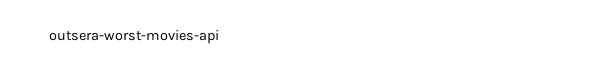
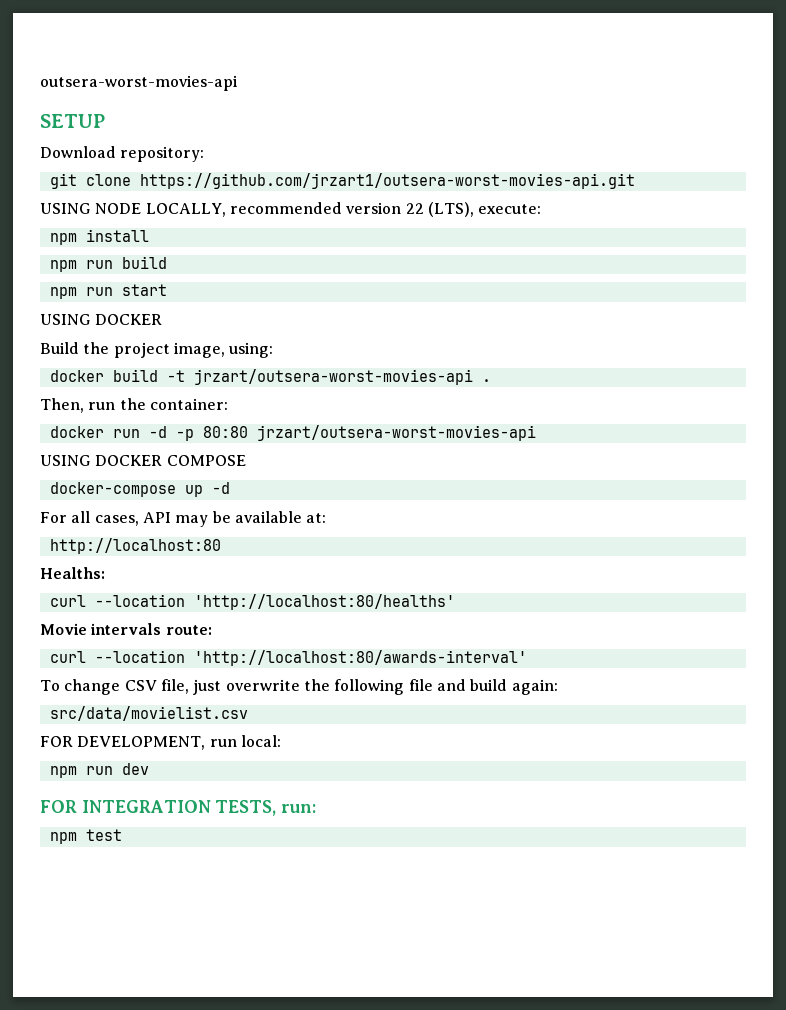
(219, 37) none -> [40,114,105,128] [40,146,205,162] [49,173,635,189] [40,202,542,217] [49,229,149,245] [49,256,167,272] [49,284,167,299] [40,314,163,325] [40,342,274,358] [49,369,491,385] [40,398,228,413] [49,425,536,441] [40,455,246,466] [49,482,230,497] [40,511,327,527] [49,538,221,554] [40,567,105,579] [49,594,455,610] [40,623,212,635] [49,650,527,666] [40,679,558,695] [49,706,248,721] [40,735,281,750] [49,763,149,778] [40,800,317,816] [49,829,122,844] // SETUP // Download repository: // git clone https://github.com/jrzart1/outsera-worst-movies-api.git // USING NODE LOCALLY, recommended version 22 (LTS), execute: // npm install // npm run build // npm run start // USING DOCKER // Build the project image, using: // docker build -t jrzart/outsera-worst-movies-api . // Then, run the container: // docker run -d -p 80:80 jrzart/outsera-worst-movies-api // USING DOCKER COMPOSE // docker-compose up -d // For all cases, API may be available at: // http://localhost:80 // Healths: // curl --location 'http://localhost:80/healths' // Movie intervals route: // curl --location 'http://localhost:80/awards-interval' // To change CSV file, just overwrite the following file and build again: // src/data/movielist.csv // FOR DEVELOPMENT, run local: // npm run dev // FOR INTEGRATION TESTS, run: // npm test

